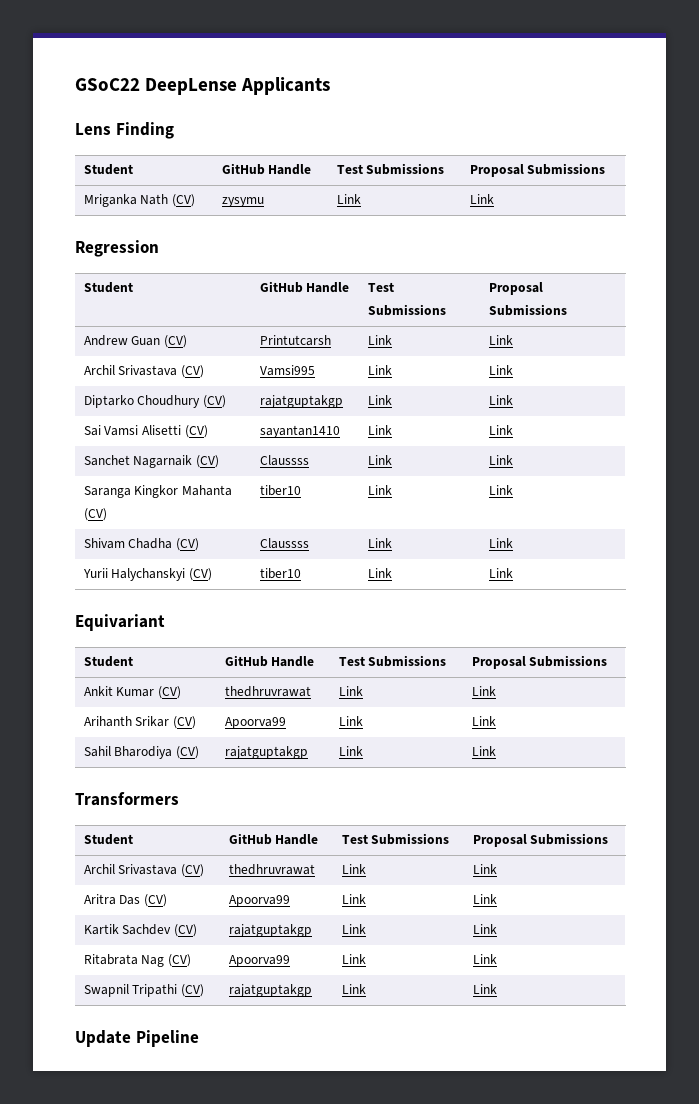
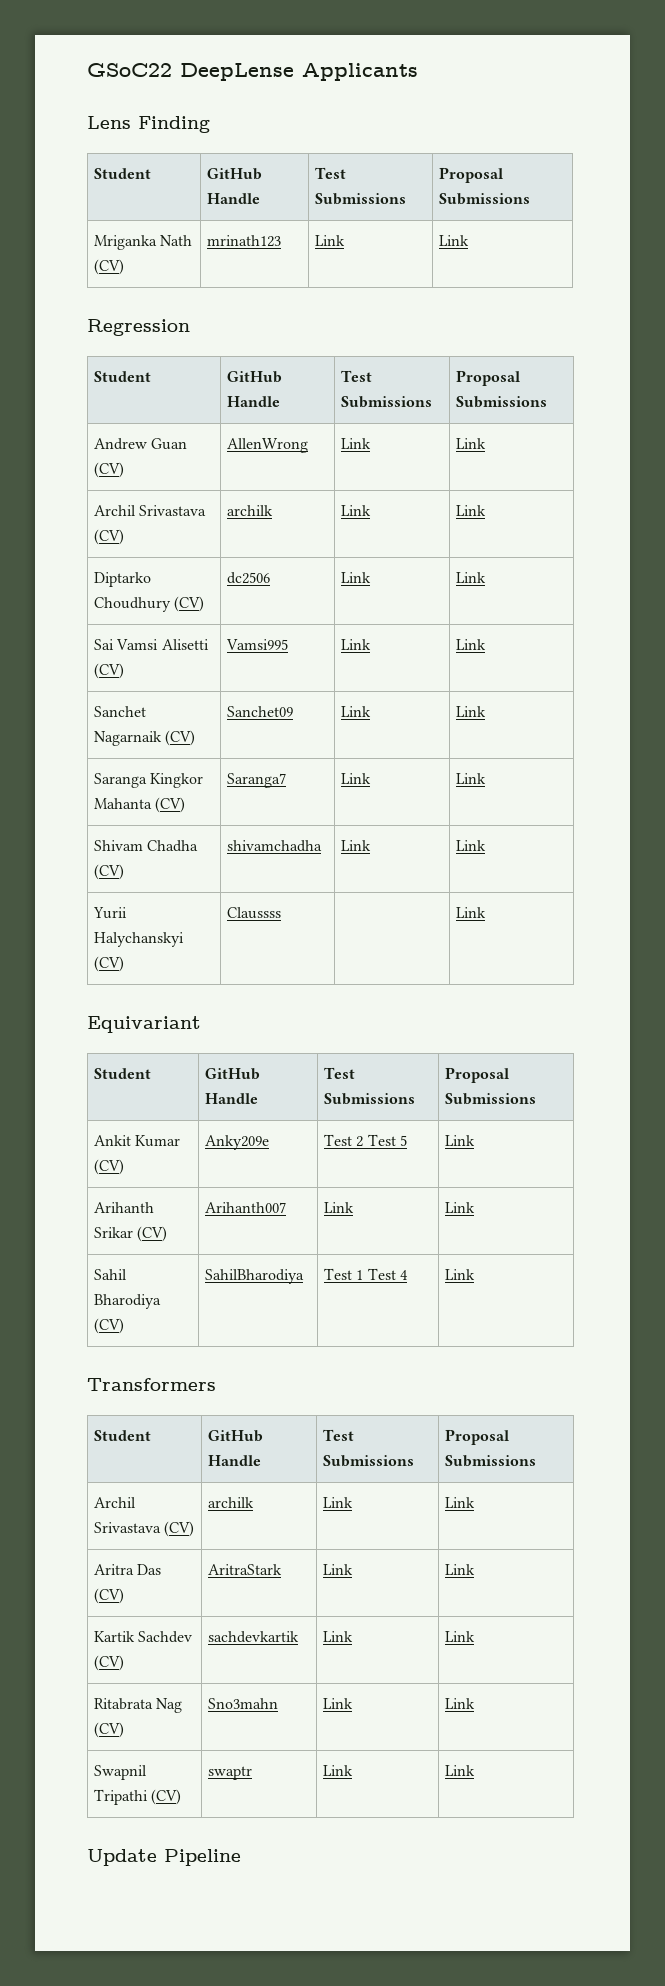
[221,197,264,207] zysymu -> [207,235,282,247] mrinath123
[259,335,331,346] Printutcarsh -> [227,438,309,453] AllenWrong
[259,365,315,376] Vamsi995 -> [227,505,274,516] archilk
[259,395,343,408] rajatguptakgp -> [227,572,271,584] dc2506
[259,425,340,438] sayantan1410 -> [226,639,289,650] Vamsi995
[259,455,309,466] Claussss -> [227,706,294,717] Sanchet09
[259,485,301,496] tiber10 -> [227,773,287,788] Saranga7
[259,538,309,549] Claussss -> [227,840,323,852] shivamchadha
[259,568,301,579] [367,568,392,578] tiber10 | Link -> [227,907,282,919] Claussss |
[224,686,311,697] [338,686,363,696] thedhruvrawat | Link -> [205,1135,270,1150] [324,1134,408,1147] Anky209e | Test 2 Test 5
[224,717,286,729] Apoorva99 -> [205,1202,287,1213] Arihanth007
[224,746,308,759] [338,746,363,756] rajatguptakgp | Link -> [205,1269,305,1284] [324,1268,409,1280] SahilBharodiya | Test 1 Test 4
[228,864,315,875] thedhruvrawat -> [208,1497,255,1508] archilk
[228,895,290,907] Apoorva99 -> [208,1564,283,1575] AritraStark
[228,924,312,937] rajatguptakgp -> [208,1631,300,1643] sachdevkartik
[228,955,290,967] Apoorva99 -> [208,1698,279,1709] Sno3mahn
[228,984,312,997] rajatguptakgp -> [208,1766,253,1780] swaptr

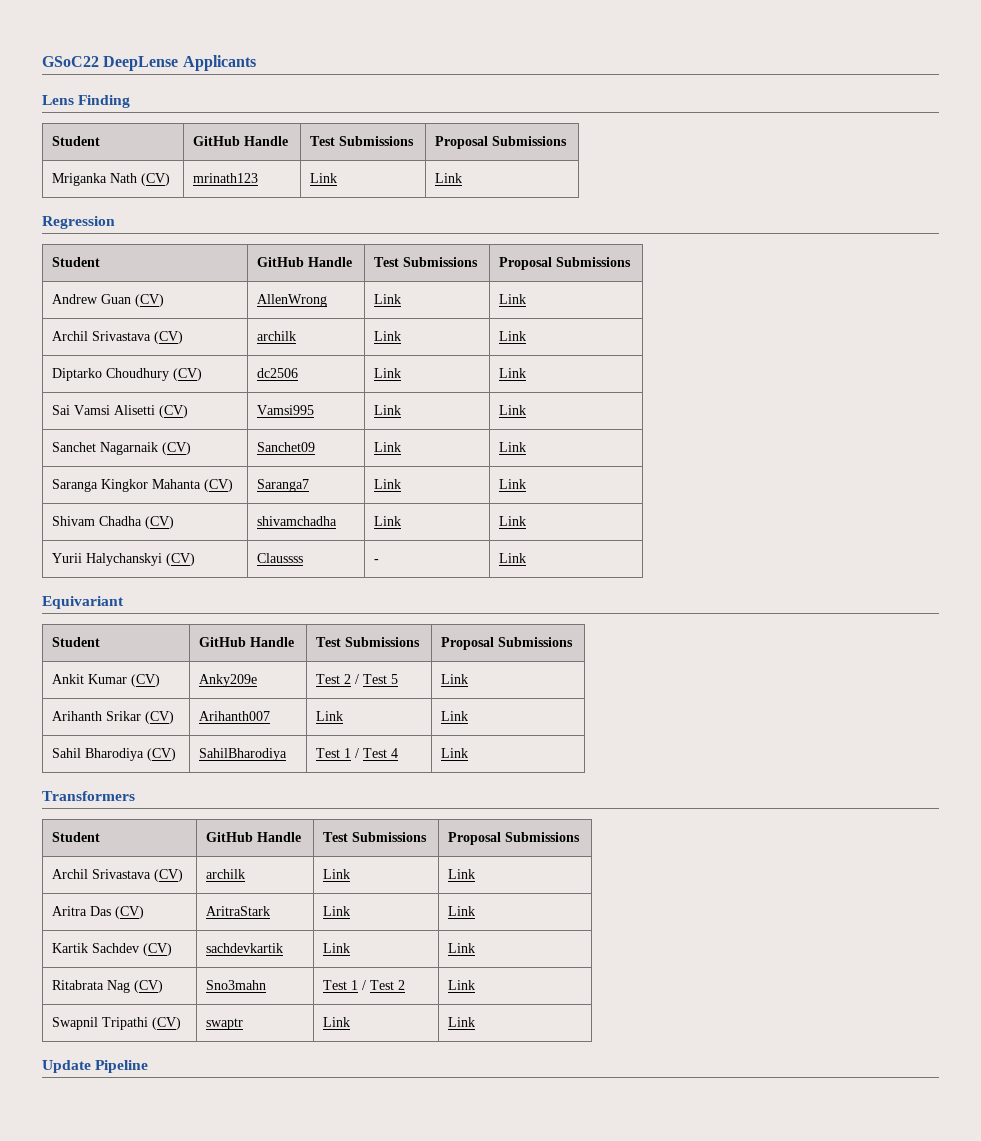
(282, 913) none -> [374,559,380,563] -
(364, 1141) none -> [355,674,360,684] /
(364, 1275) none -> [355,748,360,758] /
[323,1698,354,1709] Link -> [323,980,406,990] Test 1 / Test 2

